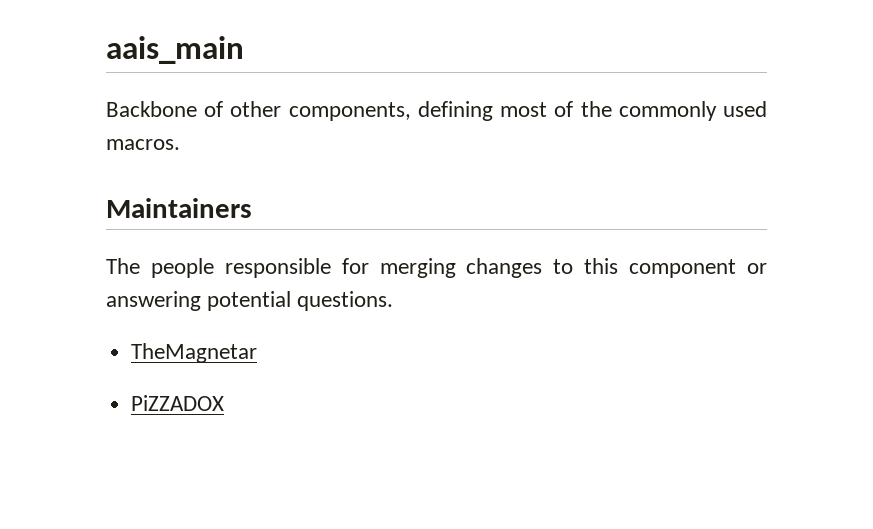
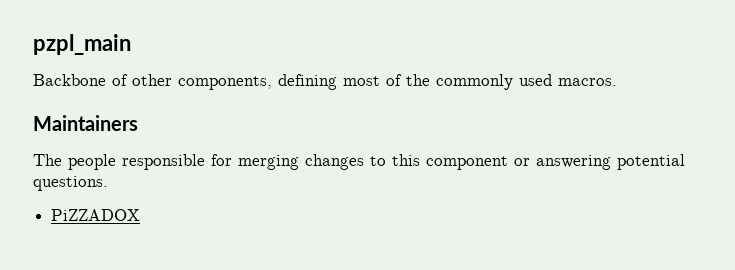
[106,36,244,64] aais_main -> [33,34,131,55] pzpl_main
[131,343,258,363] // TheMagnetar -> (108, 183) none

